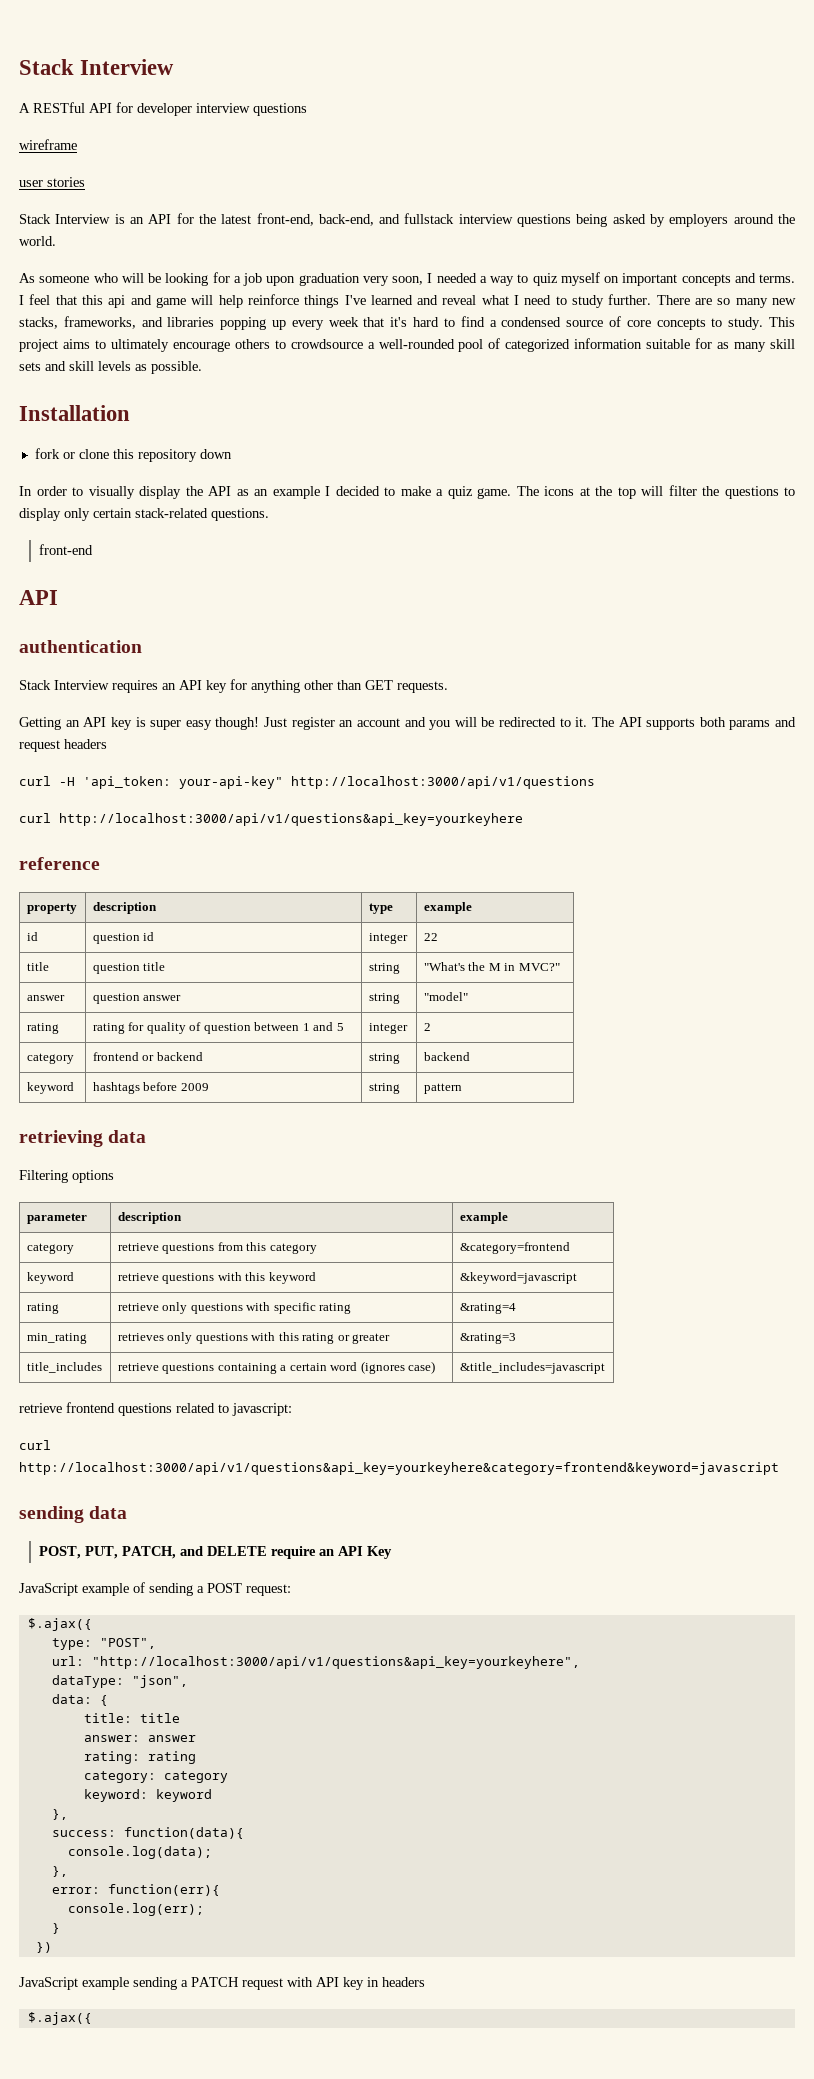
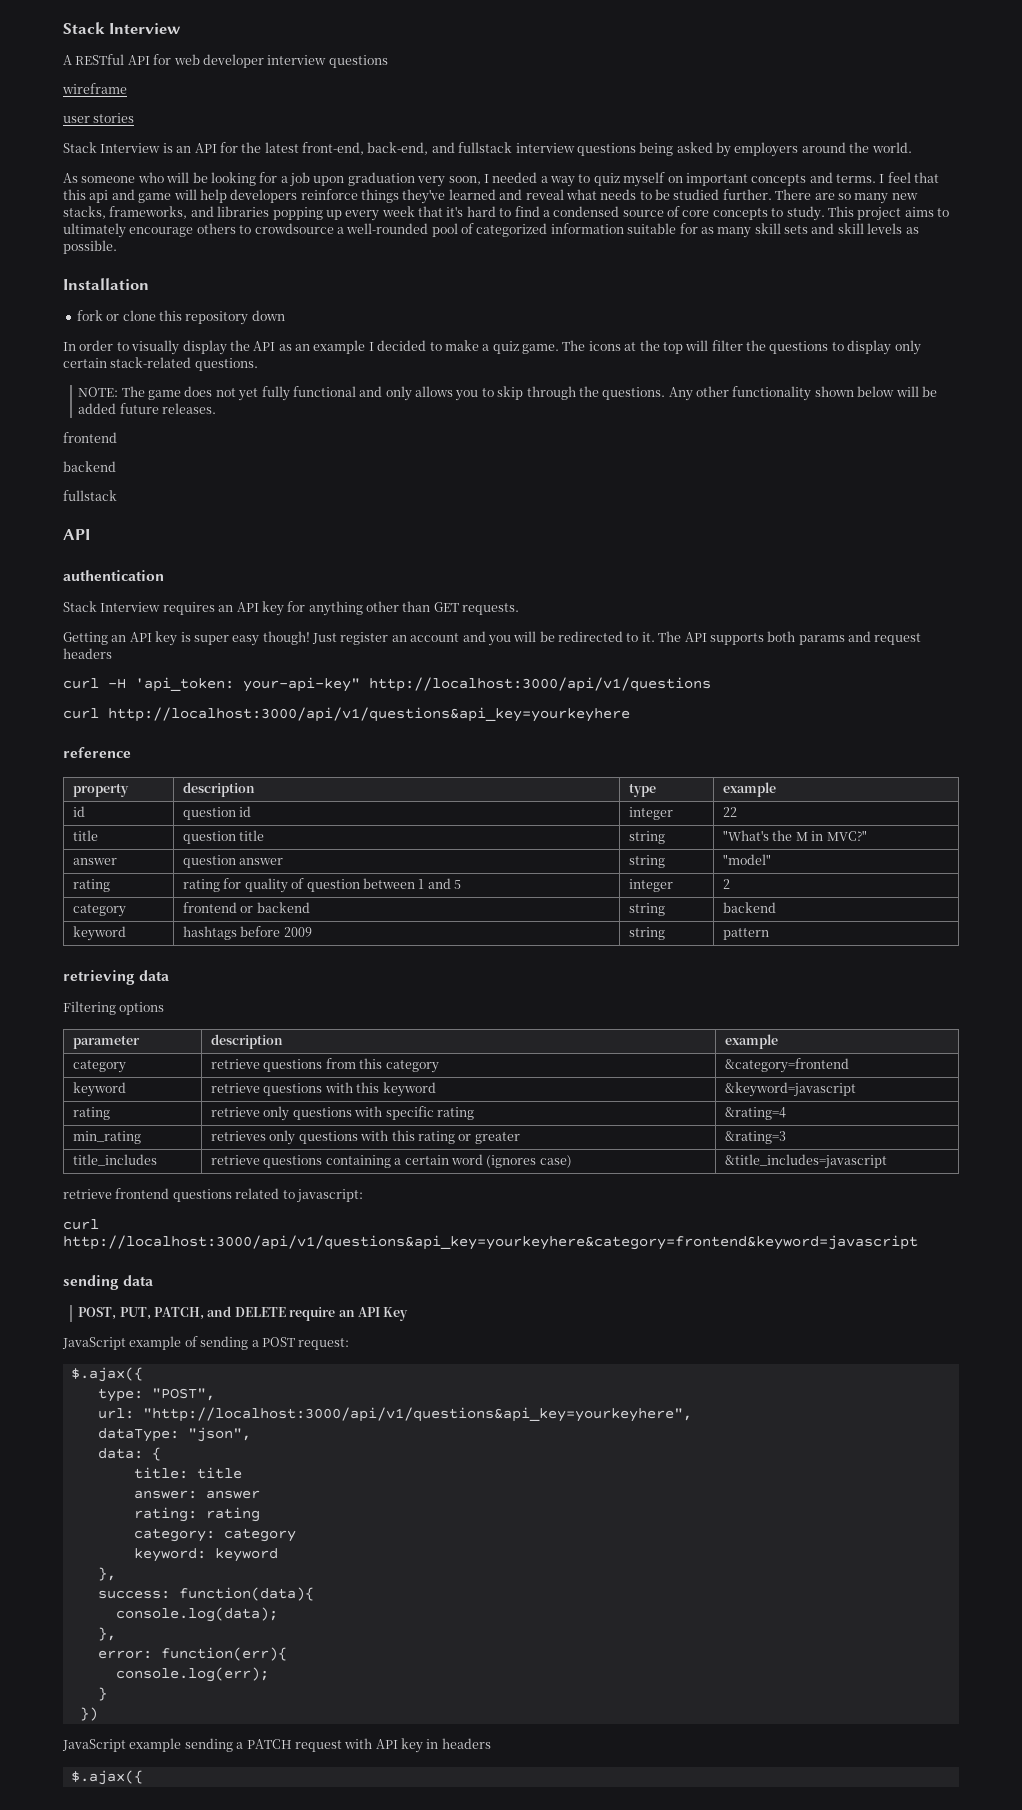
(133, 107) none -> [173,54,200,65] web
(243, 301) none -> [230,189,298,203] developers
[344,295,366,305] I've -> [402,189,446,204] they've
[514,295,605,308] I need to study -> [600,189,720,200] needs to be studied
[38,544,93,555] front-end -> [78,386,937,401] [78,403,217,414] [63,432,117,443] [63,461,116,472] [63,490,117,501] NOTE: The game does not yet fully functional and only allows you to skip through the questions. Any other functionality shown below will be added future releases. // frontend // backend // fullstack

